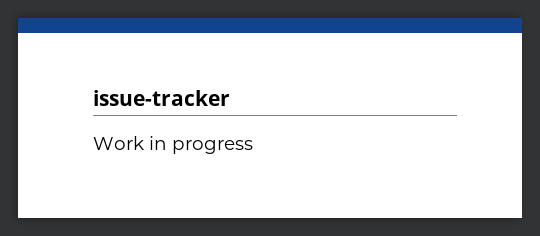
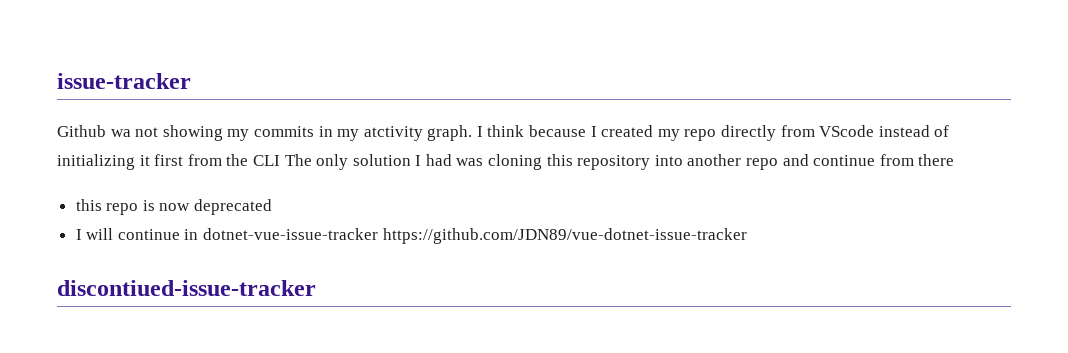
[93,136,253,154] Work in progress -> [57,125,950,141] [57,154,955,170] [75,199,273,215] [75,228,747,244] [57,280,316,296] Github wa not showing my commits in my atctivity graph. I think because I created my repo directly from VScode instead of initializing it first from the CLI The only solution I had was cloning this repository into another repo and continue from there // this repo is now deprecated // I will continue in dotnet-vue-issue-tracker https://github.com/JDN89/vue-dotnet-issue-tracker // discontiued-issue-tracker

